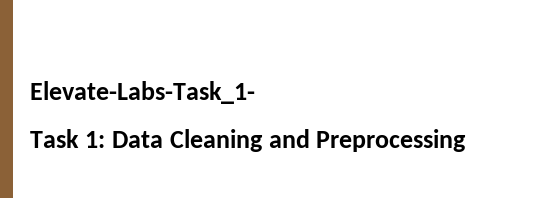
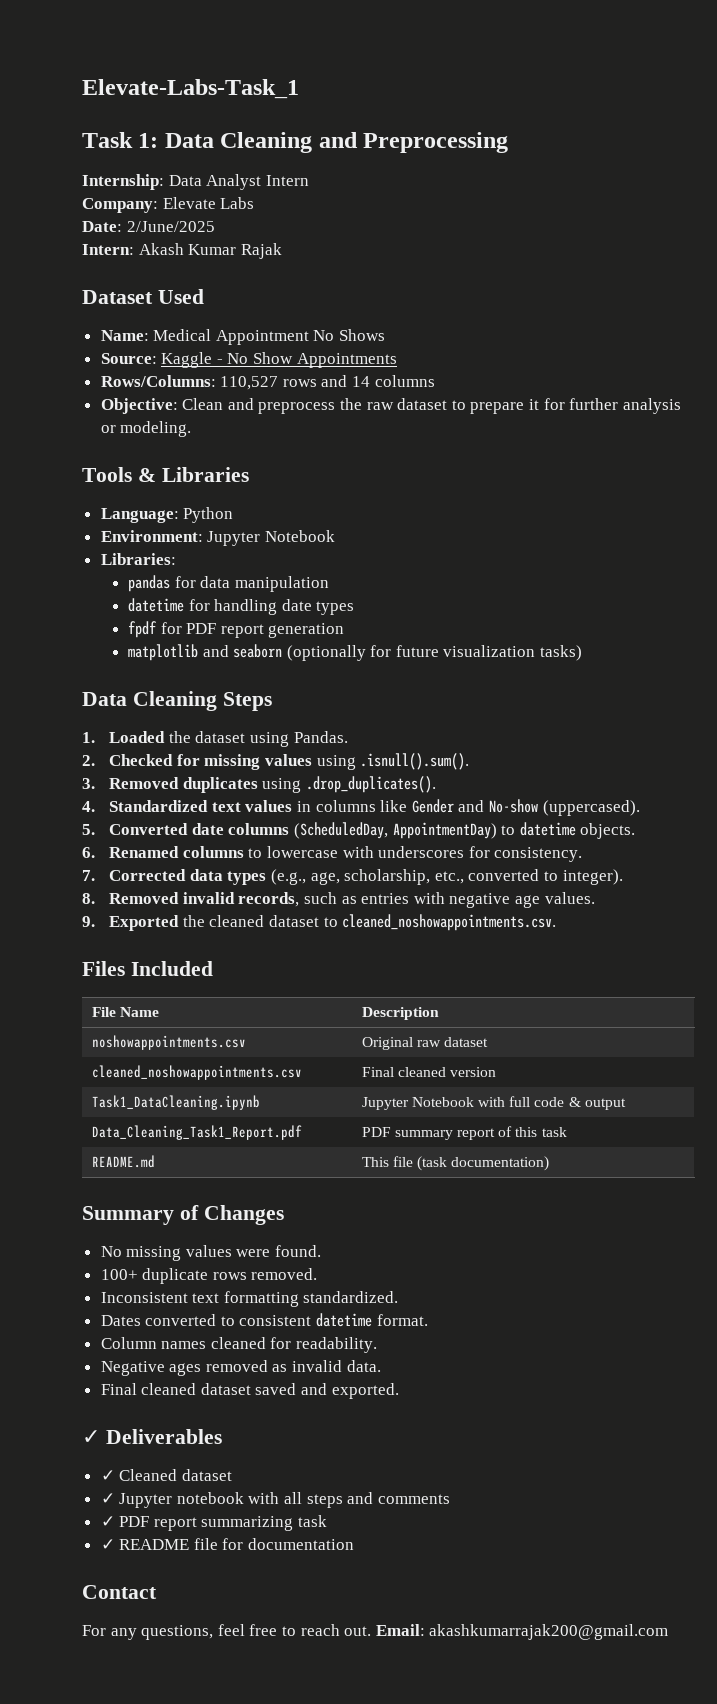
[30,81,255,104] Elevate-Labs-Task_1- -> [82,79,299,99] Elevate-Labs-Task_1
(467, 140) none -> [82,174,309,190] [82,197,255,213] [82,221,215,232] [82,243,282,259] [82,289,204,304] [100,329,386,345] [100,352,397,368] [100,375,435,390] [100,398,681,414] [100,421,192,437] [82,467,249,482] [100,507,234,523] [100,530,335,546] [100,553,176,565] [127,575,329,592] [127,598,355,615] [127,621,345,638] [127,644,583,661] [82,691,272,711] [82,731,348,747] [82,753,470,770] [82,776,437,793] [82,799,640,816] [82,822,636,839] [82,846,583,862] [82,869,623,885] [82,892,595,908] [82,914,557,931] [82,961,213,976] [91,1007,159,1017] [361,1007,439,1020] [91,1035,246,1050] [361,1037,488,1050] [91,1065,302,1080] [361,1067,496,1077] [91,1095,260,1110] [361,1096,626,1110] [91,1125,302,1140] [361,1126,567,1140] [91,1155,155,1168] [361,1156,550,1171] [82,1205,284,1225] [100,1245,322,1261] [100,1268,318,1284] [100,1291,399,1307] [100,1313,428,1327] [100,1337,378,1353] [100,1360,381,1376] [100,1383,399,1399] [82,1429,222,1444] [100,1469,232,1481] [100,1492,450,1508] [100,1515,328,1531] [100,1538,355,1550] [82,1585,157,1599] [82,1624,669,1640] // Internship: Data Analyst Intern // Company: Elevate Labs // Date: 2/June/2025 // Intern: Akash Kumar Rajak // Dataset Used // Name: Medical Appointment No Shows // Source: Kaggle - No Show Appointments // Rows/Columns: 110,527 rows and 14 columns // Objective: Clean and preprocess the raw dataset to prepare it for further analysis or modeling. // Tools & Libraries // Language: Python // Environment: Jupyter Notebook // Libraries: // pandas for data manipulation // datetime for handling date types // fpdf for PDF report generation // matplotlib and seaborn (optionally for future visualization tasks) // Data Cleaning Steps // 1. Loaded the dataset using Pandas. // 2. Checked for missing values using .isnull().sum(). // 3. Removed duplicates using .drop_duplicates(). // 4. Standardized text values in columns like Gender and No-show (uppercased). // 5. Converted date columns (ScheduledDay, AppointmentDay) to datetime objects. // 6. Renamed columns to lowercase with underscores for consistency. // 7. Corrected data types (e.g., age, scholarship, etc., converted to integer). // 8. Removed invalid records, such as entries with negative age values. // 9. Exported the cleaned dataset to cleaned_noshowappointments.csv. // Files Included // File Name | Description // noshowappointments.csv | Original raw dataset // cleaned_noshowappointments.csv | Final cleaned version // Task1_DataCleaning.ipynb | Jupyter Notebook with full code & output // Data_Cleaning_Task1_Report.pdf | PDF summary report of this task // README.md | This file (task documentation) // Summary of Changes // No missing values were found. // 100+ duplicate rows removed. // Inconsistent text formatting standardized. // Dates converted to consistent datetime format. // Column names cleaned for readability. // Negative ages removed as invalid data. // Final cleaned dataset saved and exported. // ✓ Deliverables // ✓ Cleaned dataset // ✓ Jupyter notebook with all steps and comments // ✓ PDF report summarizing task // ✓ README file for documentation // Contact // For any questions, feel free to reach out. Email: akashkumarrajak200@gmail.com

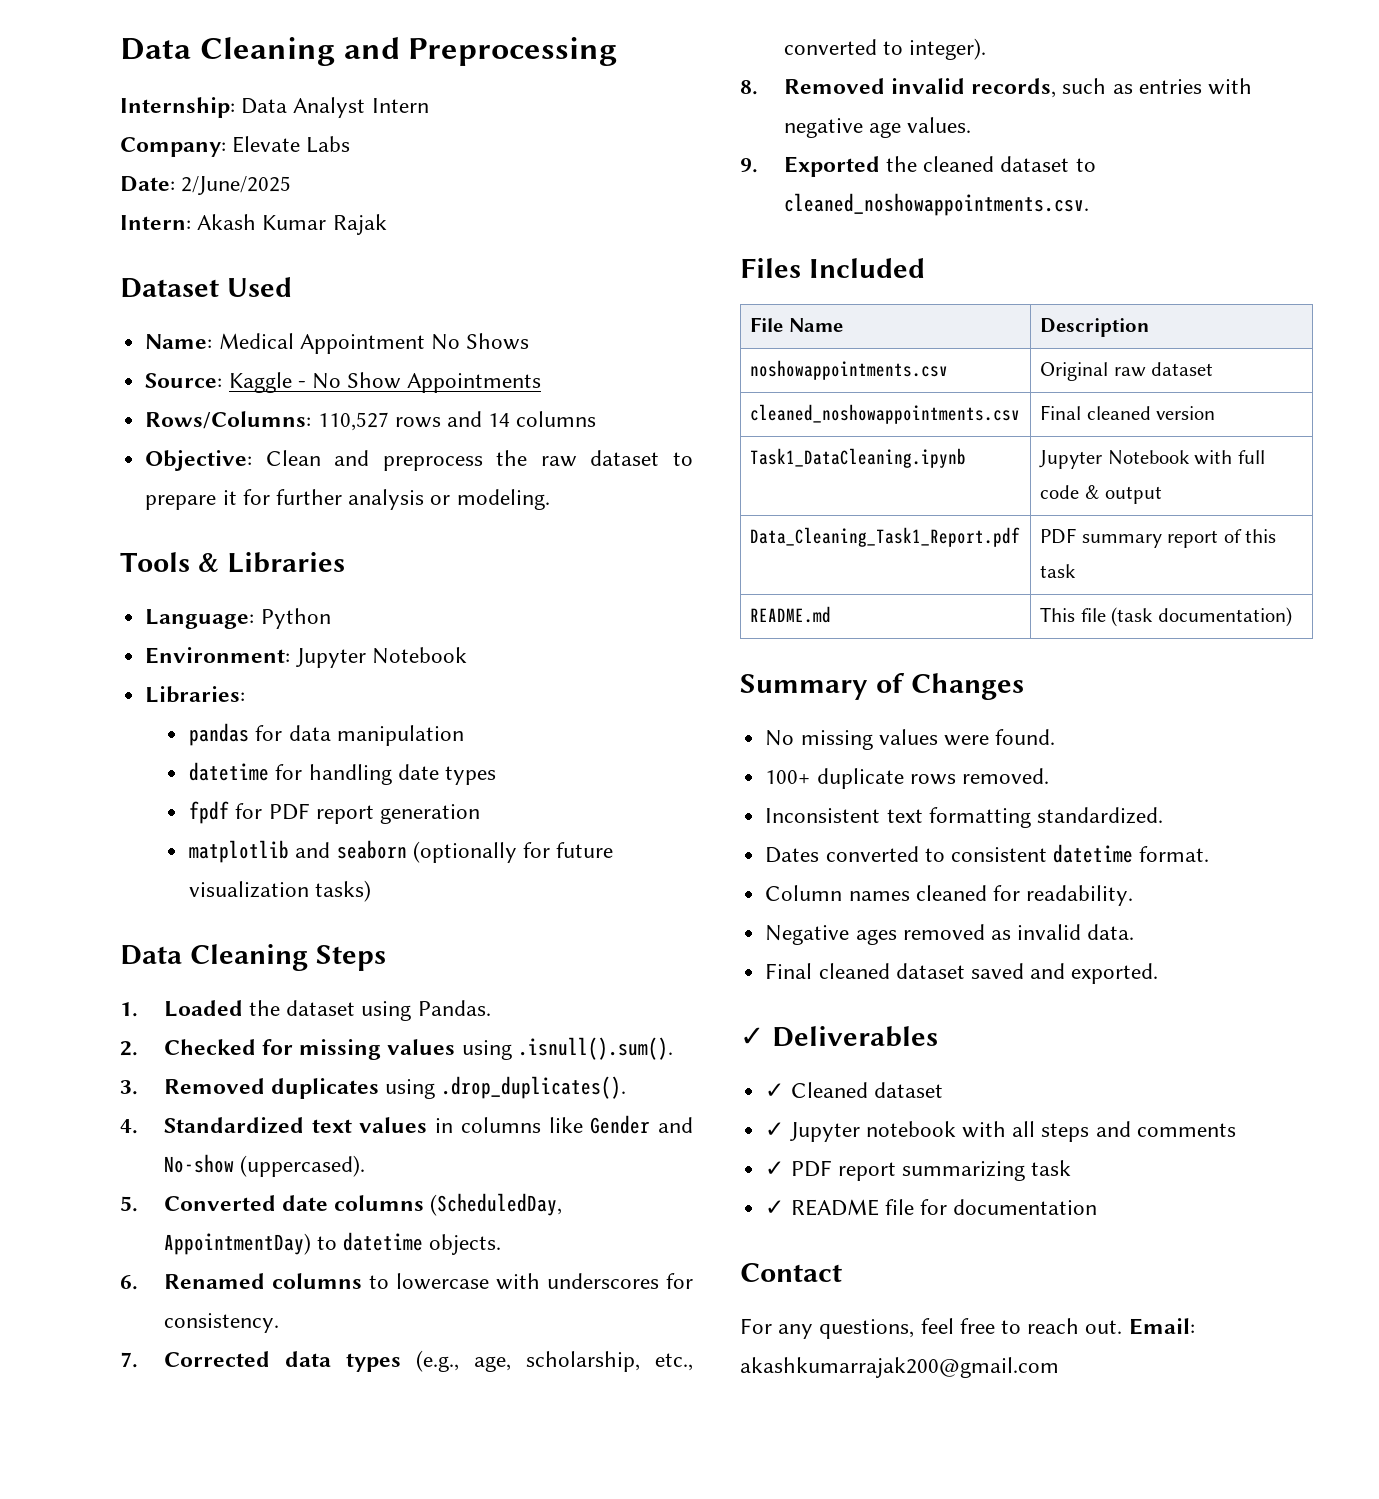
[82,79,299,99] [82,132,159,148] Elevate-Labs-Task_1 // Task 1: -> (120, 49) none

